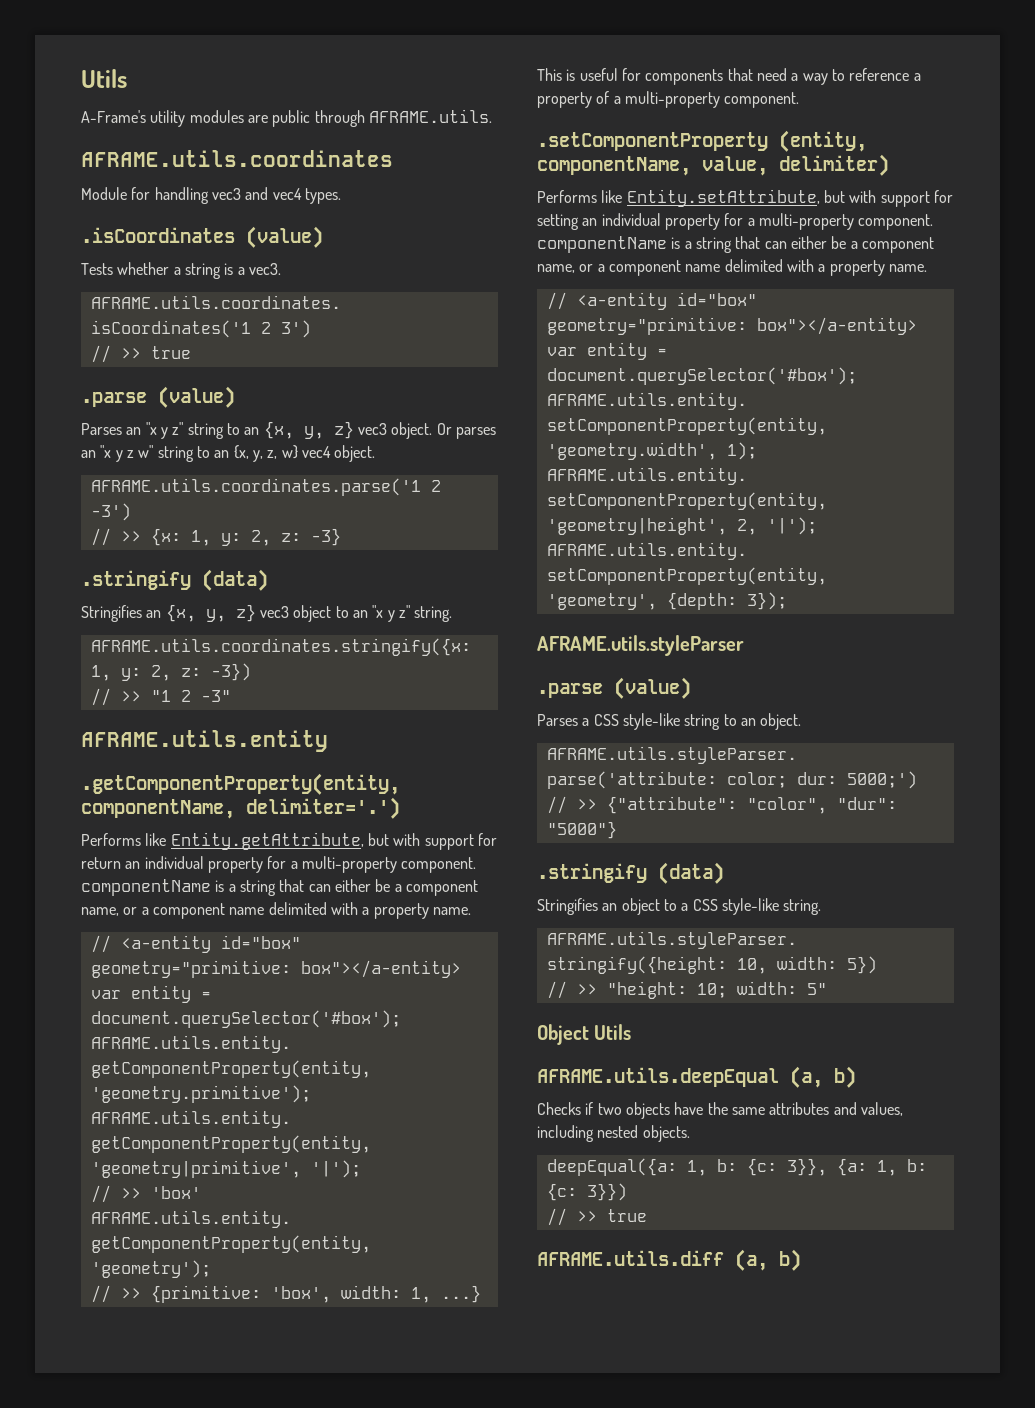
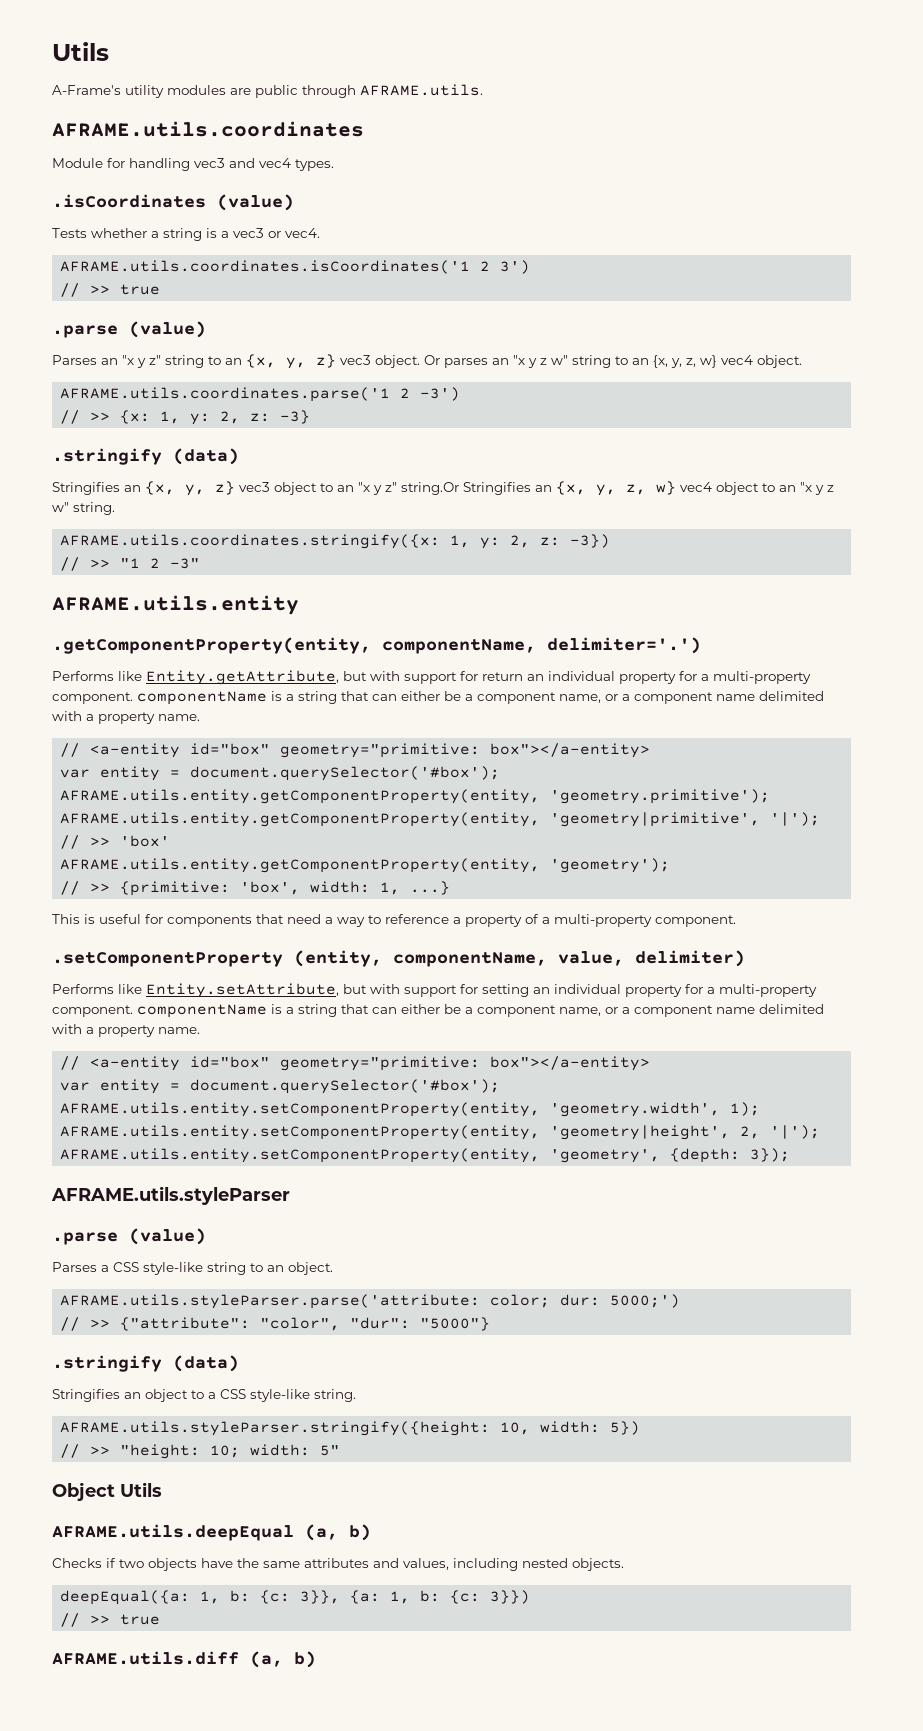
[248,263,281,275] vec3. -> [233,228,320,238] vec3 or vec4.
(410, 611) none -> [401,481,834,496] [52,502,69,512] string.Or Stringifies an {x, y, z, w} vec4 object to an "x y z w"

